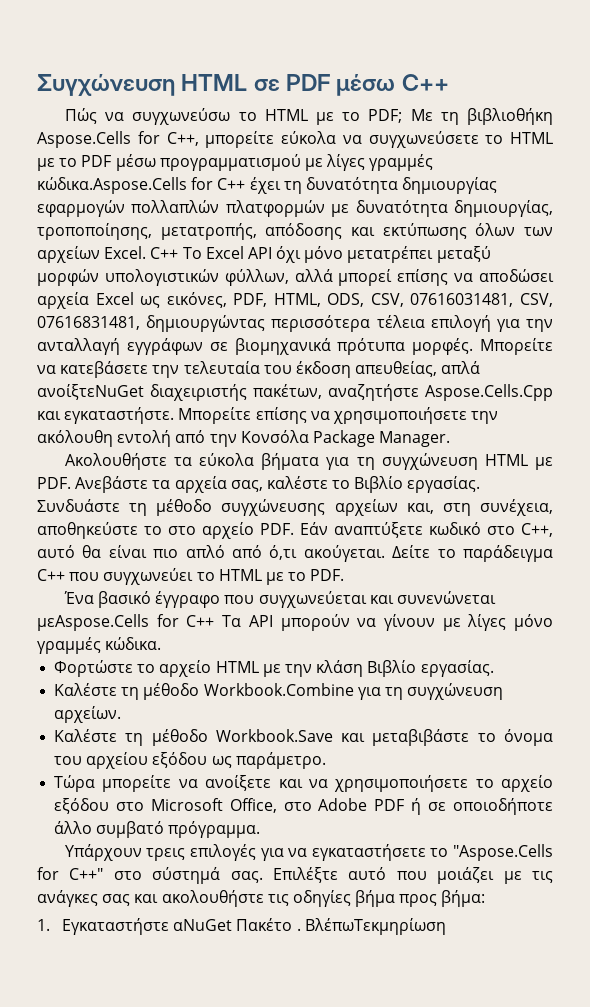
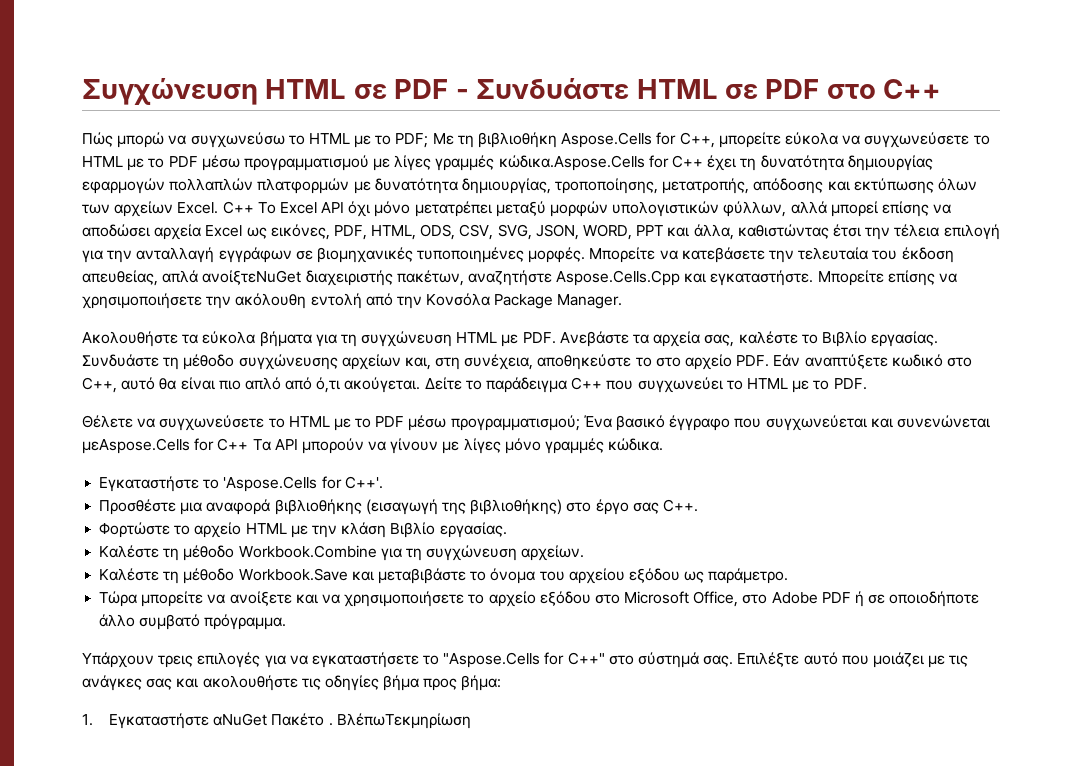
[336,74,396,96] μέσω -> [455,78,876,99] - Συνδυάστε HTML σε PDF στο
(97, 116) none -> [117,132,165,148] μπορώ
[410,293,553,307] [37,315,371,332] 07616031481, CSV, 07616831481, δημιουργώντας περισσότερα -> [497,224,891,240] SVG, JSON, WORD, PPT και άλλα, καθιστώντας έτσι την
[234,338,406,355] βιομηχανικά πρότυπα -> [316,247,525,263] βιομηχανικές τυποποιημένες
(345, 575) none -> [82,415,580,431] Θέλετε να συγχωνεύσετε το HTML με το PDF μέσω προγραμματισμού;
(162, 643) none -> [99,476,383,492] [99,499,698,515] // Εγκαταστήστε το 'Aspose.Cells for C++'. // Προσθέστε μια αναφορά βιβλιοθήκης (εισαγωγή της βιβλιοθήκης) στο έργο σας C++.

